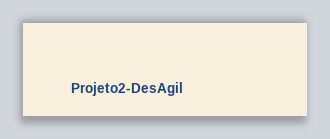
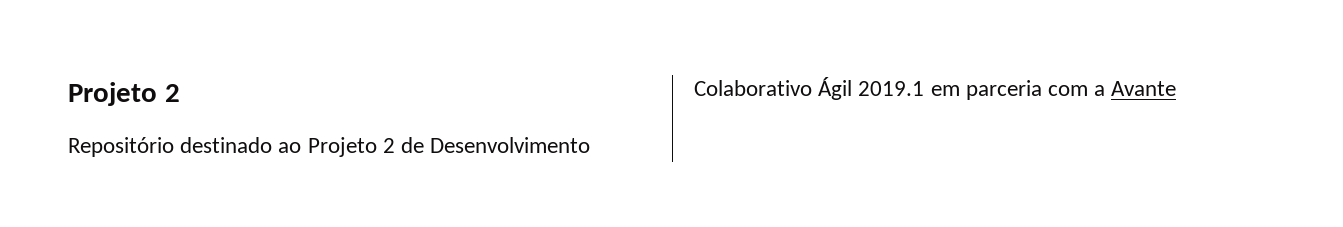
[71,82,183,96] Projeto2-DesAgil -> [68,82,180,106] [68,137,591,157] [694,77,1177,100] Projeto 2 // Repositório destinado ao Projeto 2 de Desenvolvimento Colaborativo Ágil 2019.1 em parceria com a Avante

